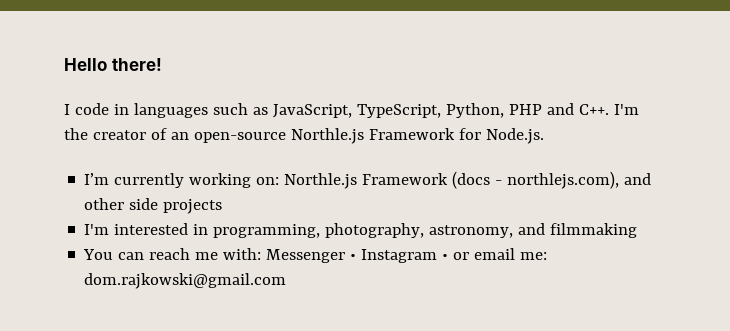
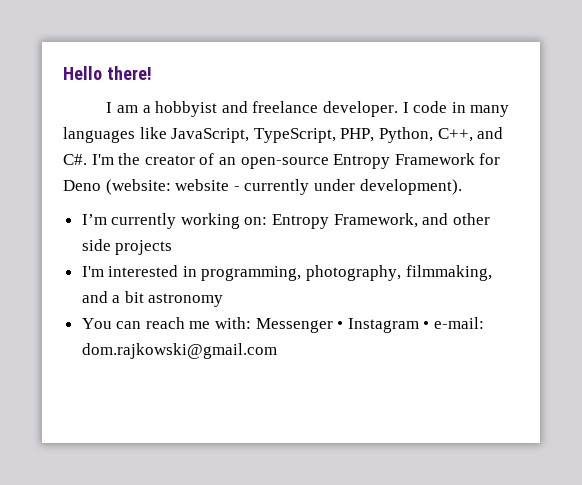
[74,103,609,118] code in languages such as JavaScript, TypeScript, Python, PHP and C++. -> [117,101,510,117] [63,127,504,143] [63,154,87,165] am a hobbyist and freelance developer. I code in many languages like JavaScript, TypeScript, PHP, Python, C++, and C#.
[290,128,364,144] Northle.js -> [333,154,391,169] Entropy
[485,128,544,144] Node.js. -> [63,179,462,195] Deno (website: website - currently under development).
[284,171,620,189] Northle.js Framework (docs - northlejs.com), -> [272,213,418,229] Entropy Framework,
[429,223,638,238] astronomy, and filmmaking -> [405,265,492,281] [81,291,224,307] filmmaking, and a bit astronomy
[453,248,548,260] or email me: -> [434,317,485,329] e-mail:

